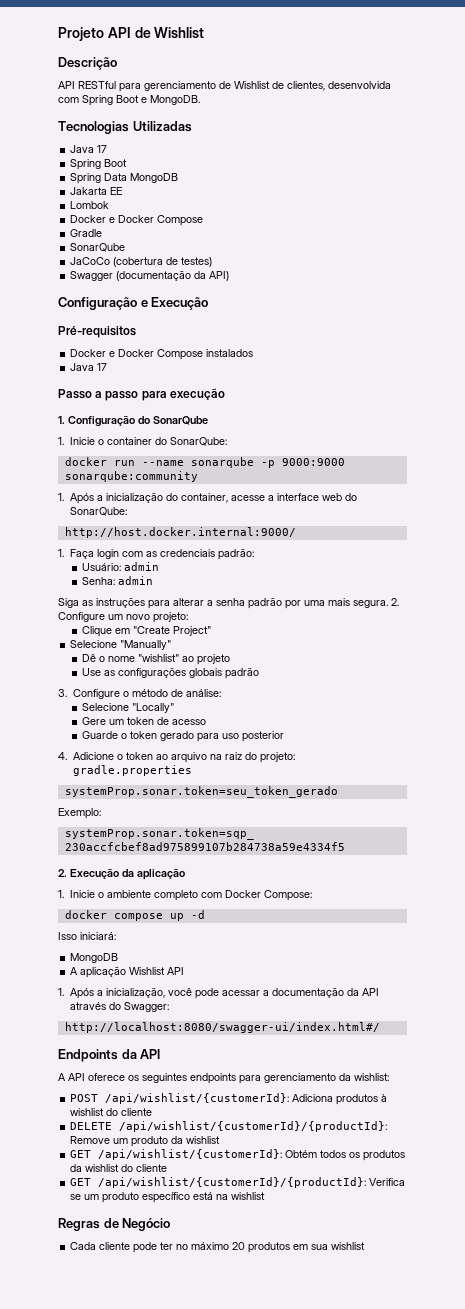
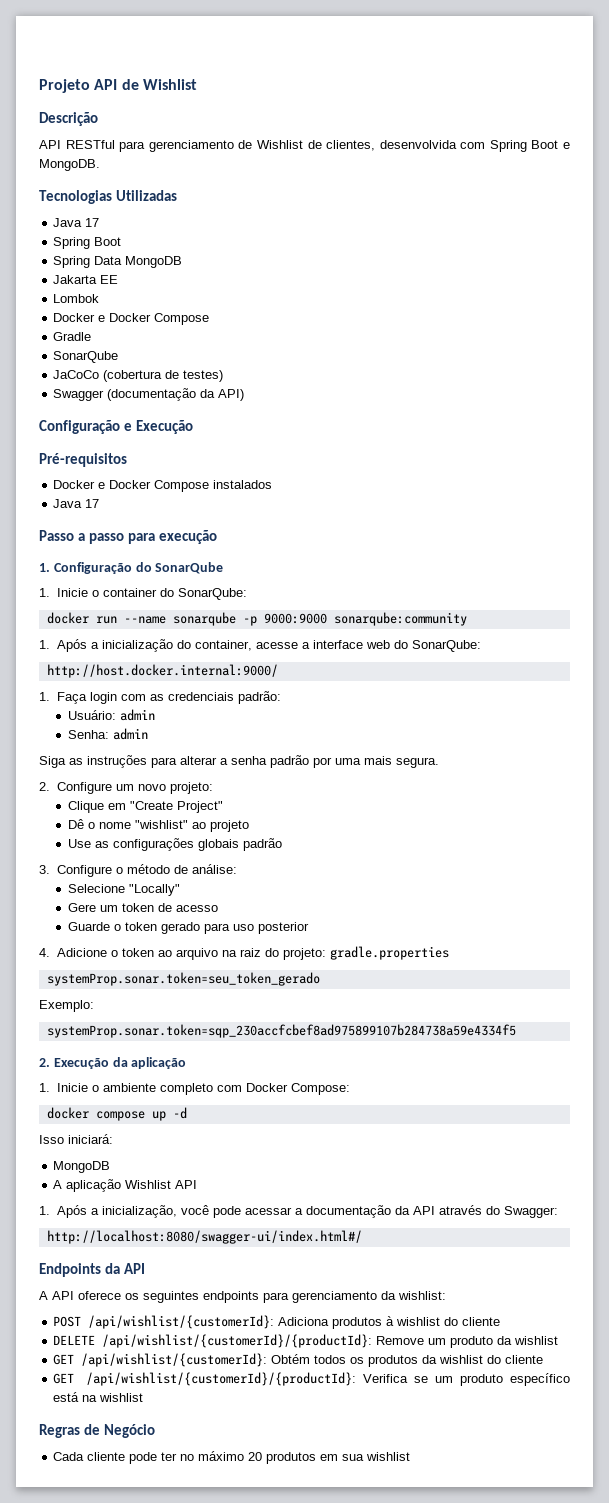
(388, 604) none -> (439, 762) //
[70,640,172,650] // Selecione "Manually" -> (223, 807) none

